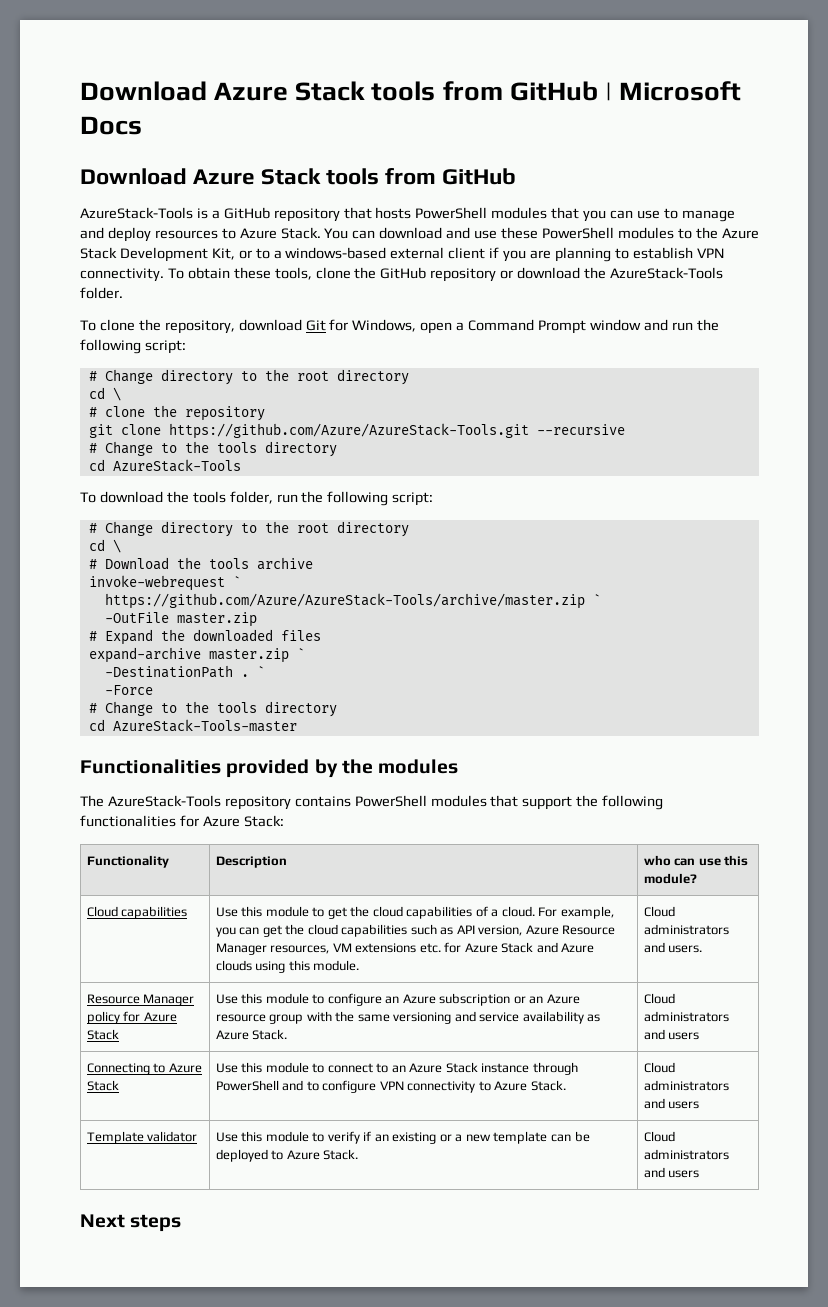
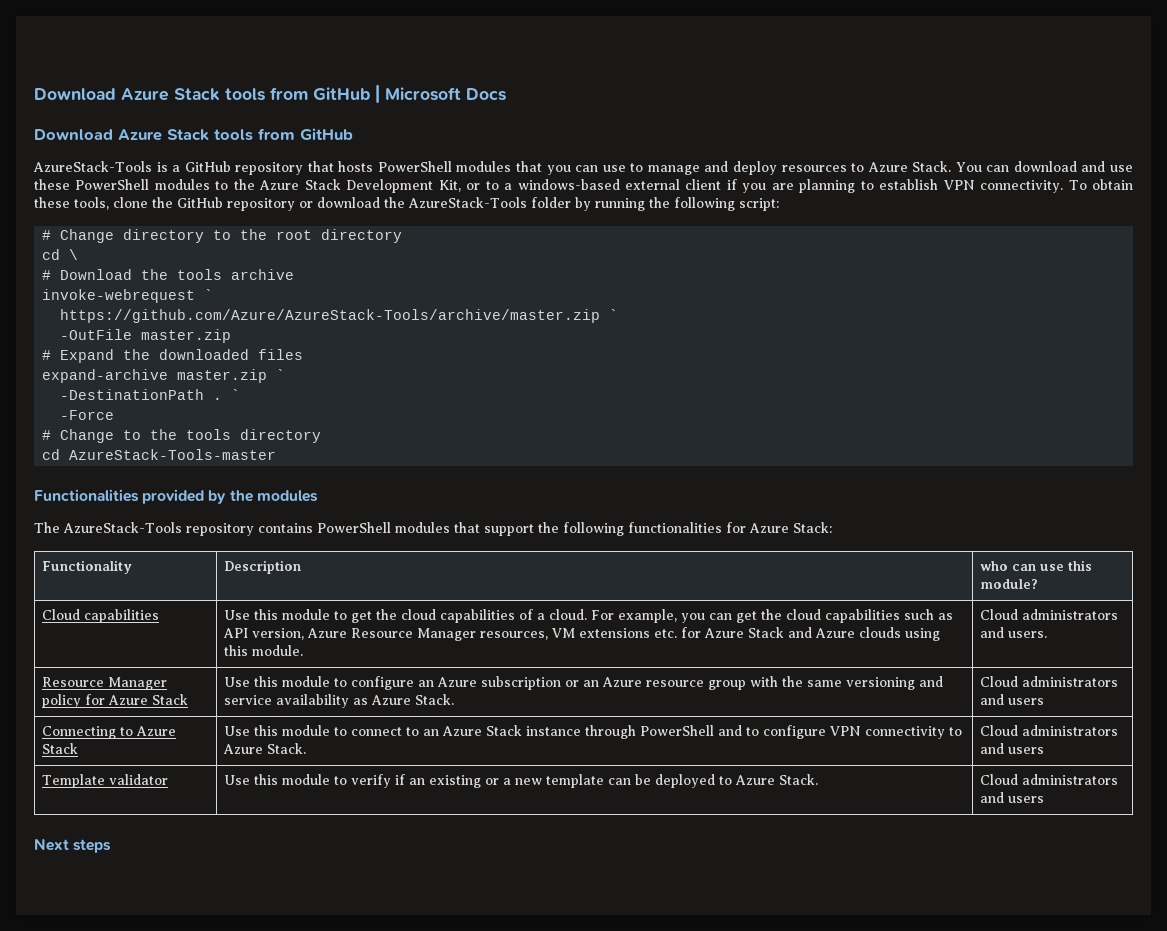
[80,287,123,299] [80,319,719,334] [80,339,186,354] [88,369,409,385] [88,387,121,401] [88,405,265,421] [88,423,625,439] [88,441,337,457] [88,459,241,472] [80,491,298,504] folder. // To clone the repository, download Git for Windows, open a Command Prompt window and run the following script: // # Change directory to the root directory // cd \ // # clone the repository // git clone https://github.com/Azure/AzureStack-Tools.git --recursive // # Change to the tools directory // cd AzureStack-Tools // To download the tools folder, run -> [530,197,645,211] folder by running

